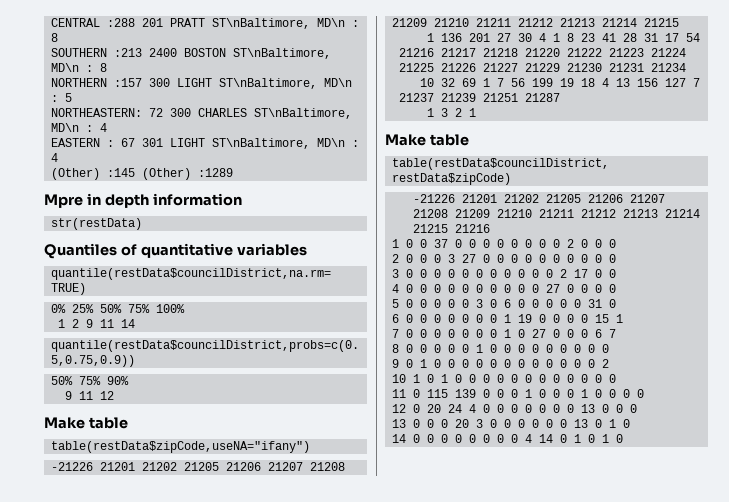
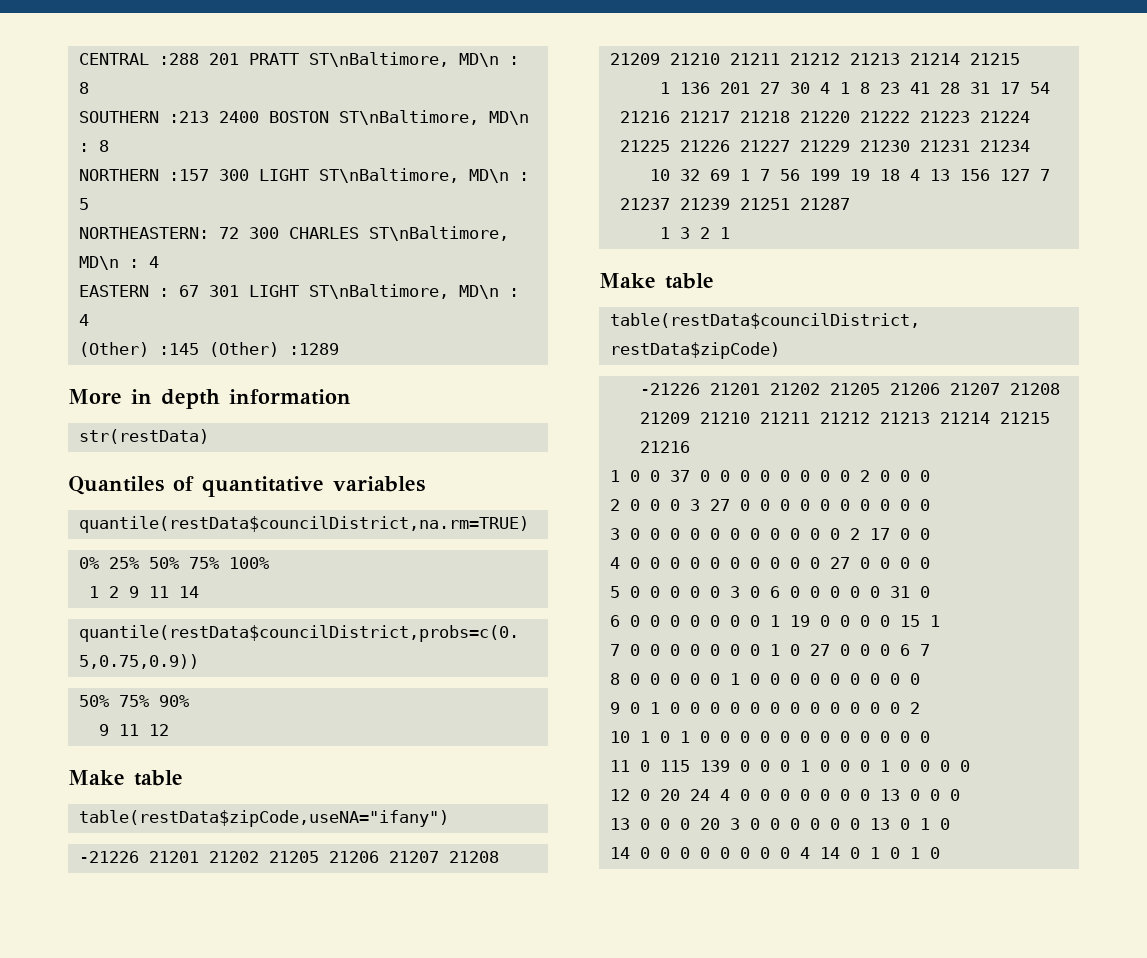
[44,194,83,208] Mpre -> [68,389,122,404] More

